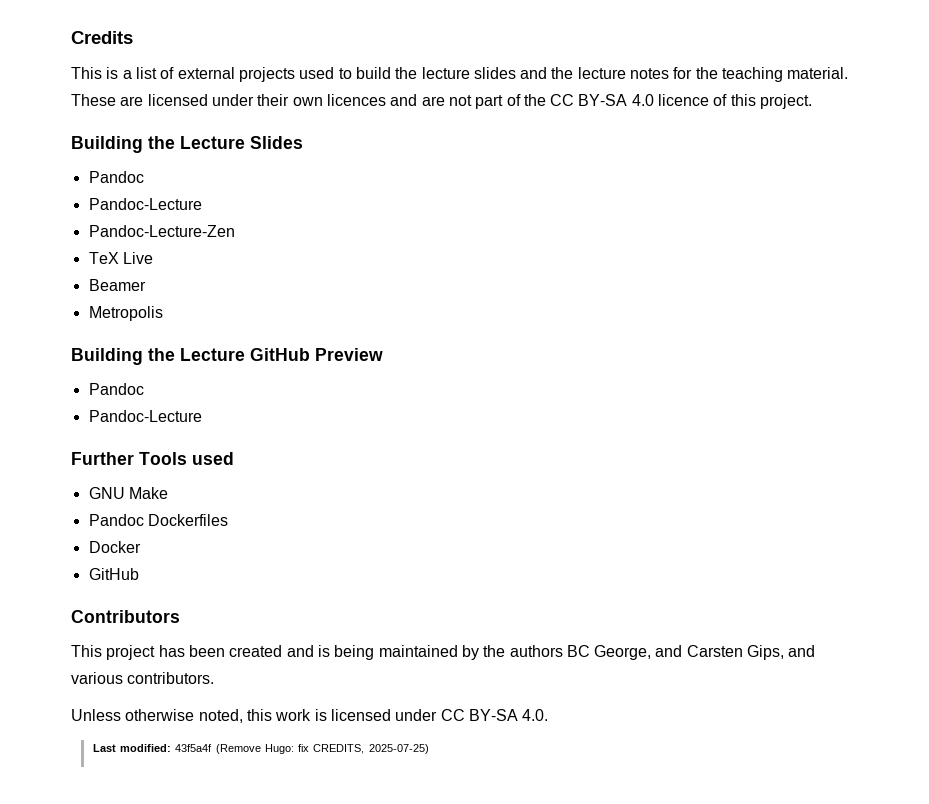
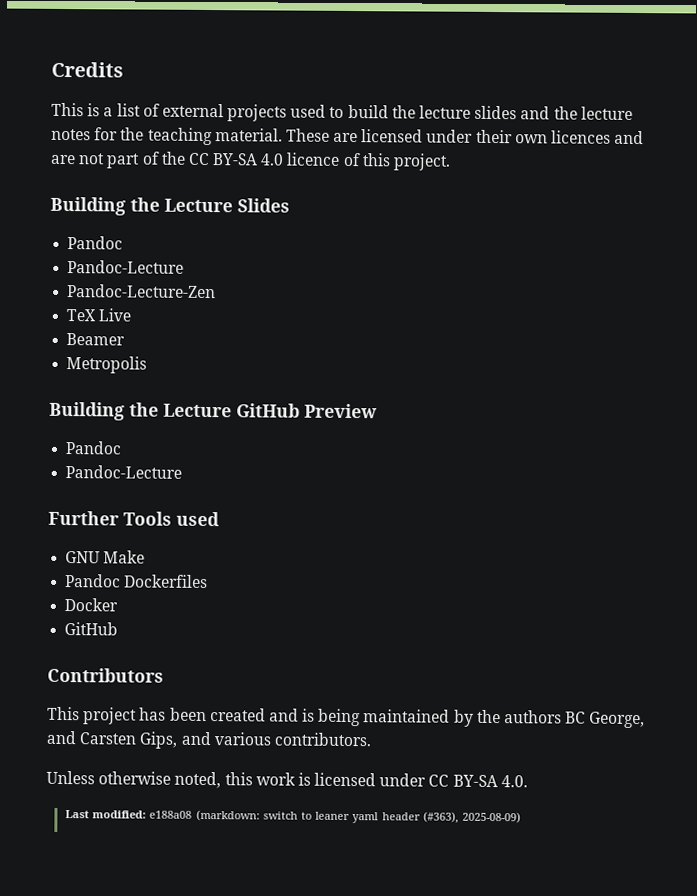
[175,744,429,754] 43f5a4f (Remove Hugo: fix CREDITS, 2025-07-25) -> [149,809,521,824] e188a08 (markdown: switch to leaner yaml header (#363), 2025-08-09)

